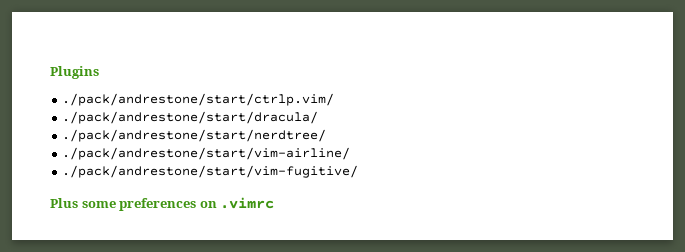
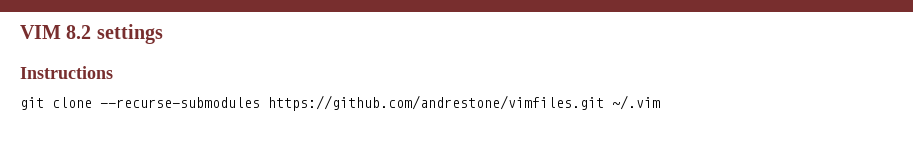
[50,66,99,79] [62,93,335,106] [62,111,319,124] [62,129,327,142] [62,147,351,160] [62,165,359,178] [50,197,275,211] Plugins // ./pack/andrestone/start/ctrlp.vim/ // ./pack/andrestone/start/dracula/ // ./pack/andrestone/start/nerdtree/ // ./pack/andrestone/start/vim-airline/ // ./pack/andrestone/start/vim-fugitive/ // Plus some preferences on .vimrc -> [20,24,163,44] [20,66,113,79] [20,95,660,111] VIM 8.2 settings // Instructions // git clone --recurse-submodules https://github.com/andrestone/vimfiles.git ~/.vim

